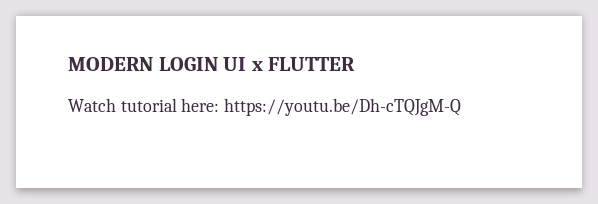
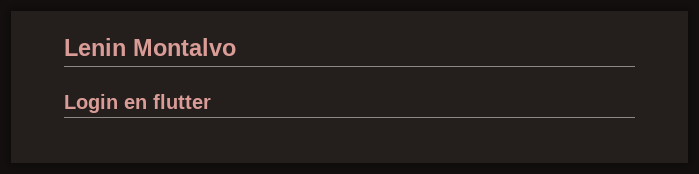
[68,57,356,71] [68,98,462,116] MODERN LOGIN UI x FLUTTER // Watch tutorial here: https://youtu.be/Dh-cTQJgM-Q -> [64,38,236,56] [64,94,211,113] Lenin Montalvo // Login en flutter

